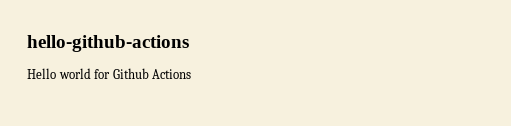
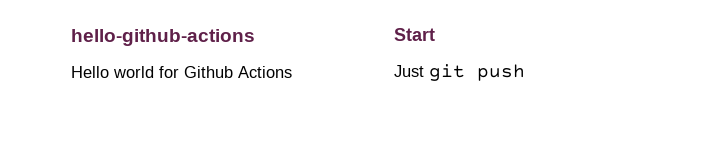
(192, 74) none -> [394,28,435,41] [394,64,525,81] // Start // Just git push

